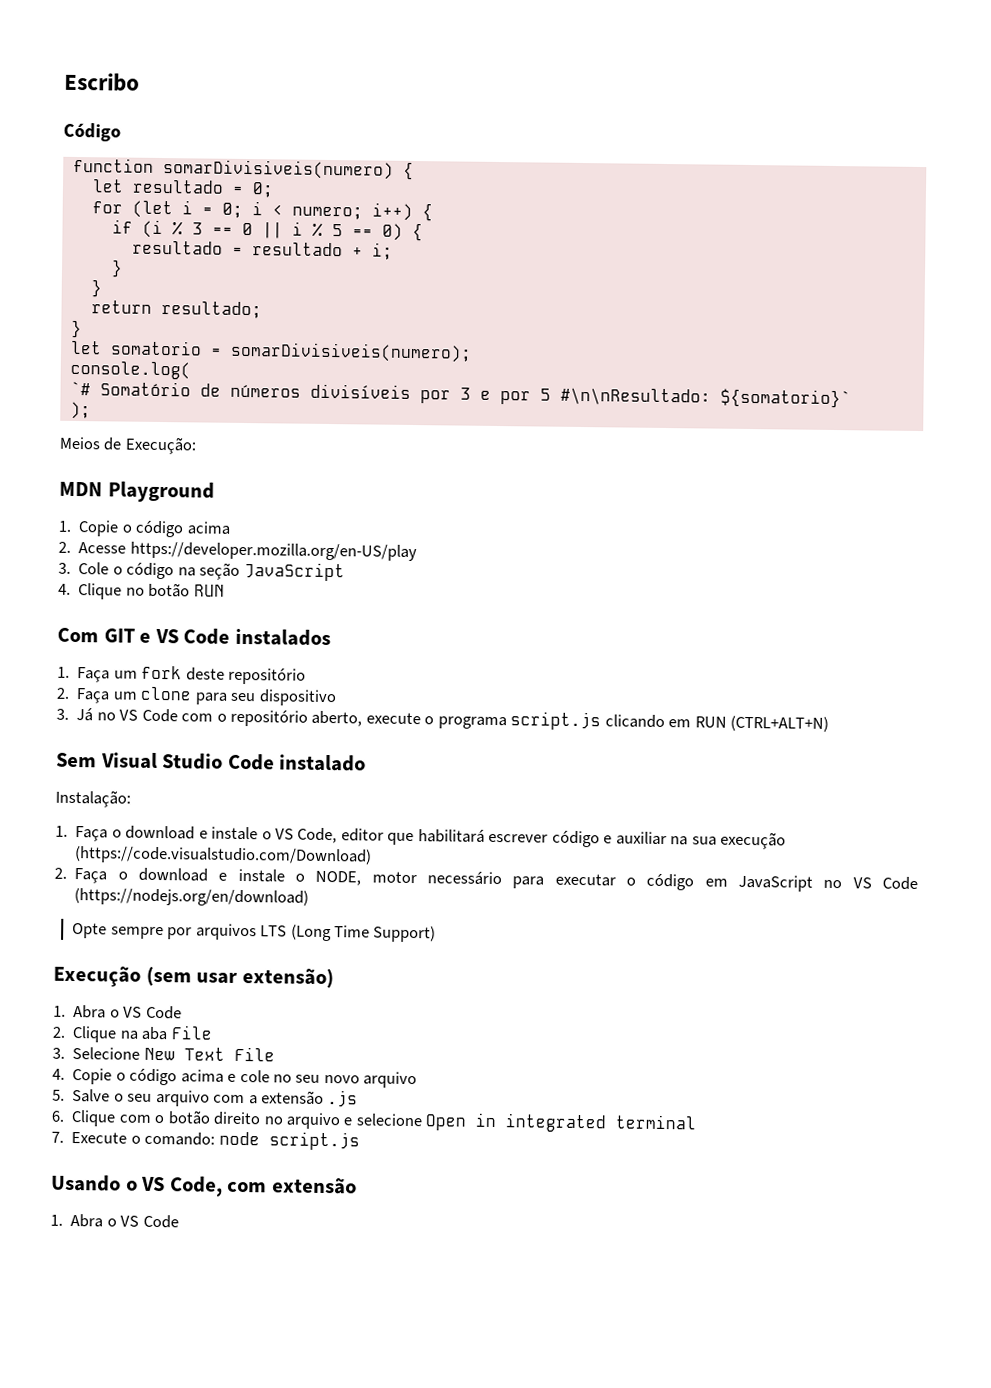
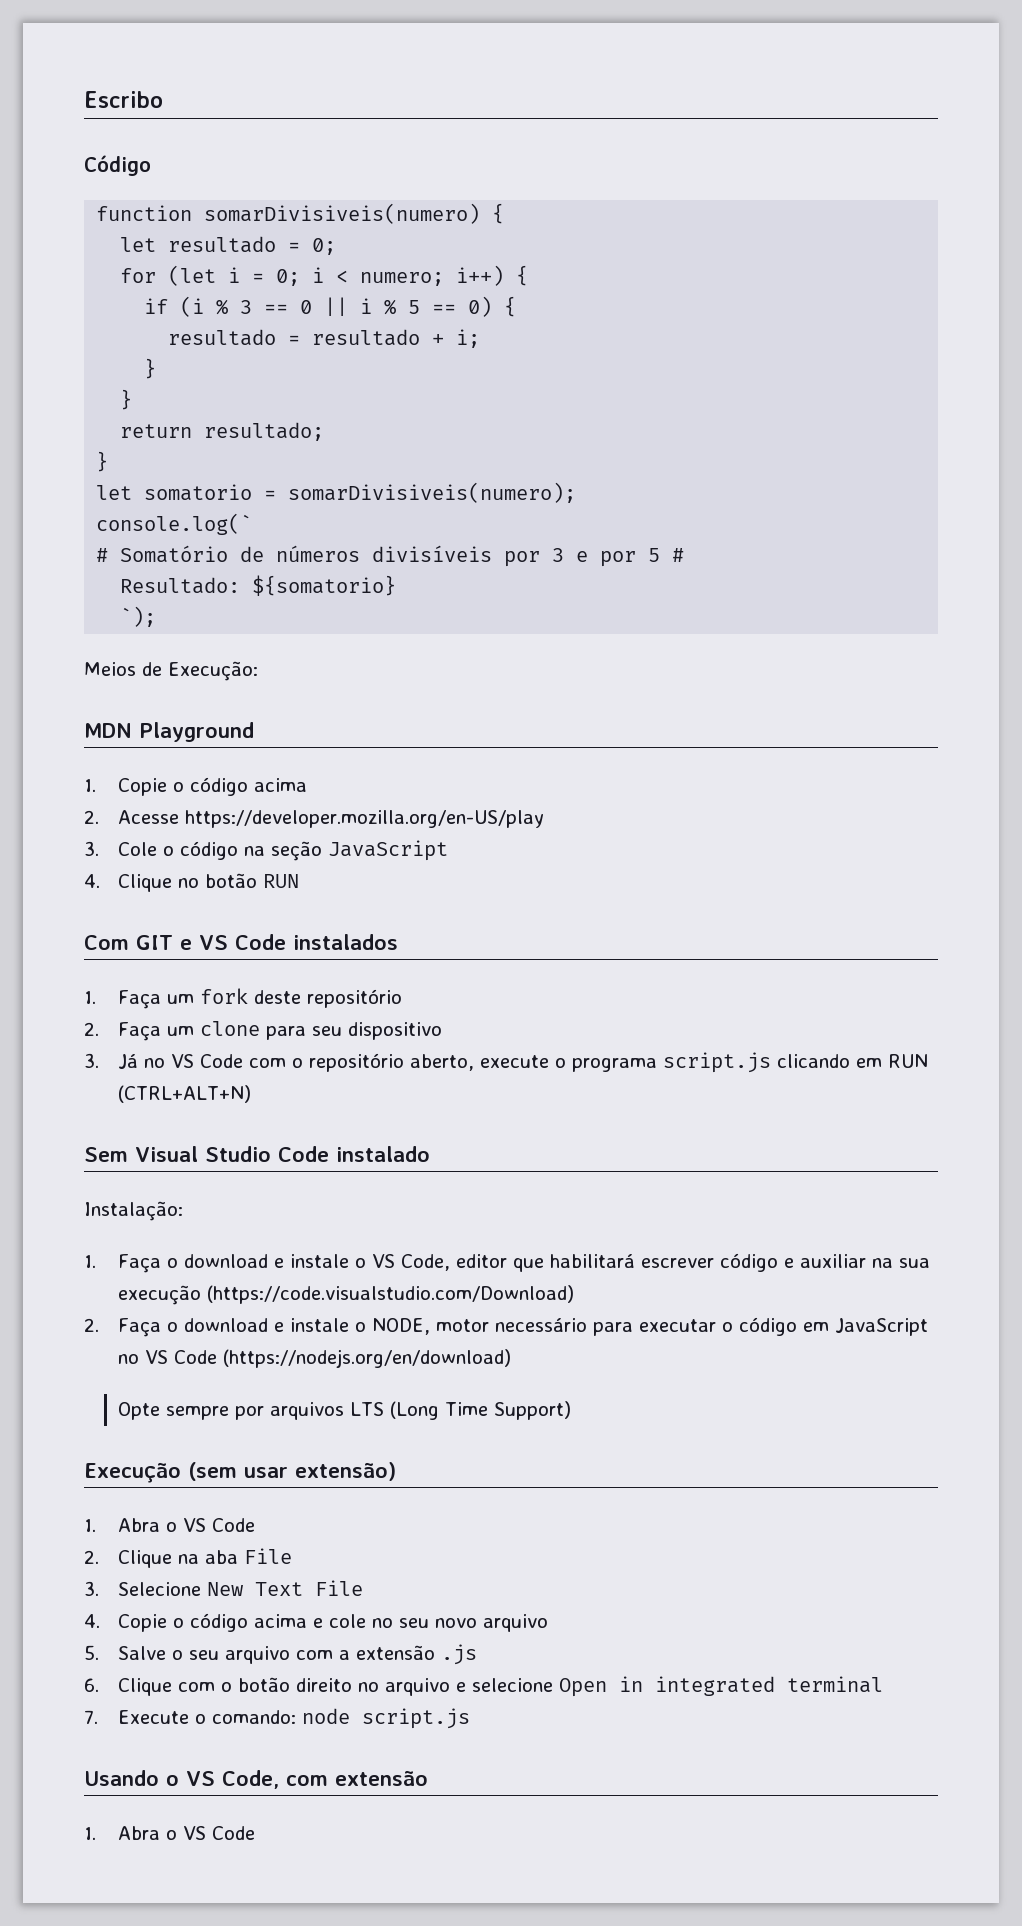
[69,360,191,380] [69,381,91,396] console.log( // `# -> [96,513,253,535] [96,548,109,562] console.log(` // #
[559,387,851,409] [69,401,91,420] #\n\nResultado: ${somatorio}` // ); -> [672,548,685,562] [120,575,397,596] [120,606,157,627] # // Resultado: ${somatorio} // `);

